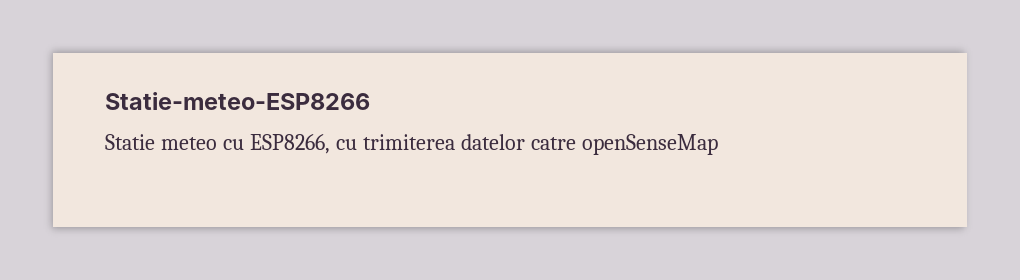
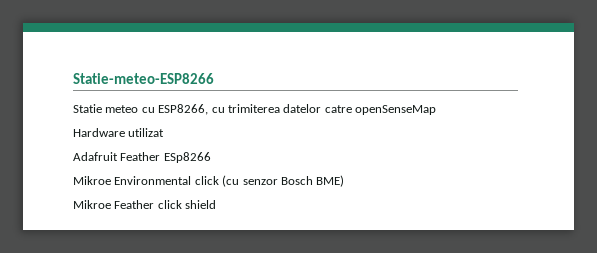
(718, 144) none -> [73,128,165,137] [73,152,211,163] [73,175,345,187] [73,200,217,209] // Hardware utilizat // Adafruit Feather ESp8266 // Mikroe Environmental click (cu senzor Bosch BME) // Mikroe Feather click shield

